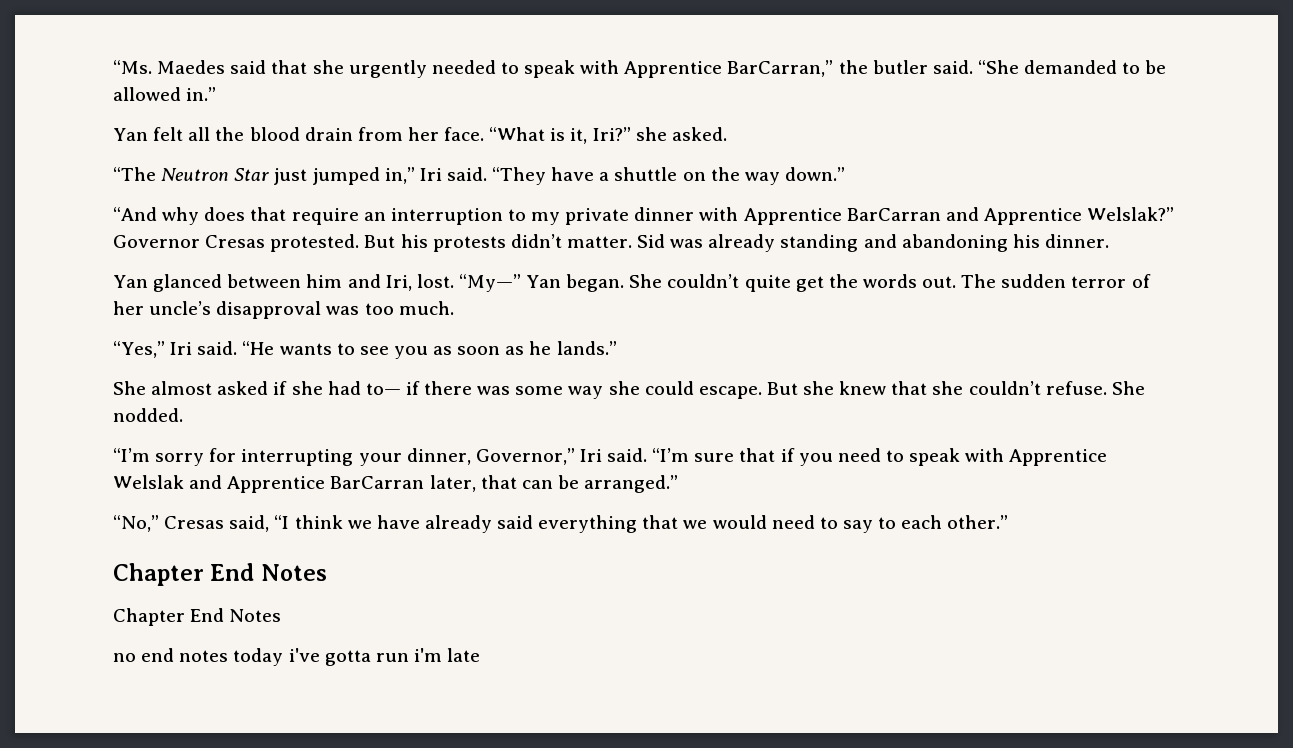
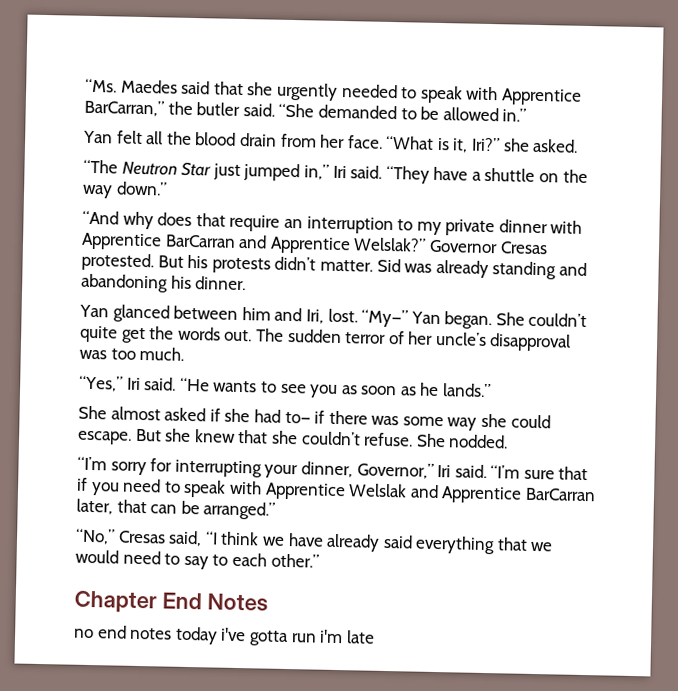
[113,608,282,626] // Chapter End Notes -> (268, 602) none

